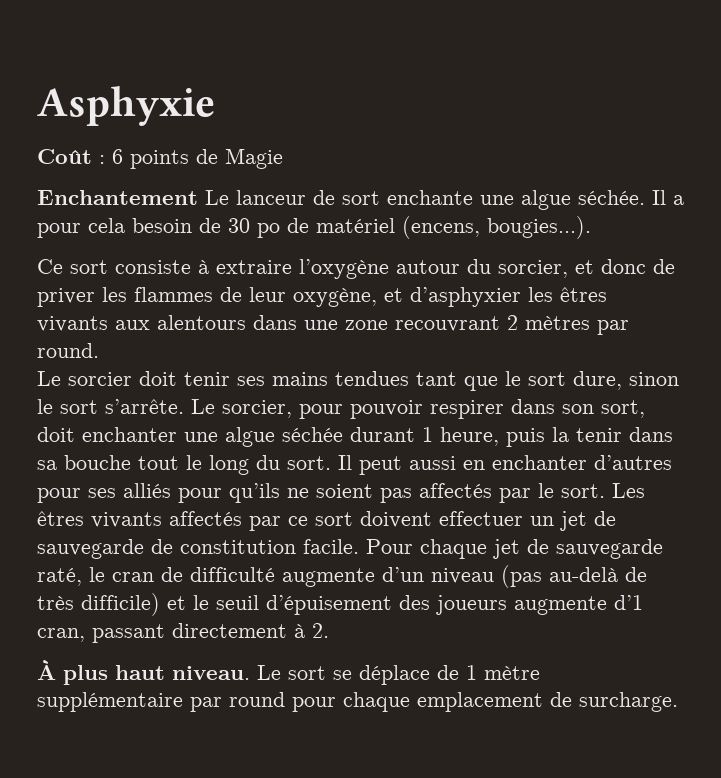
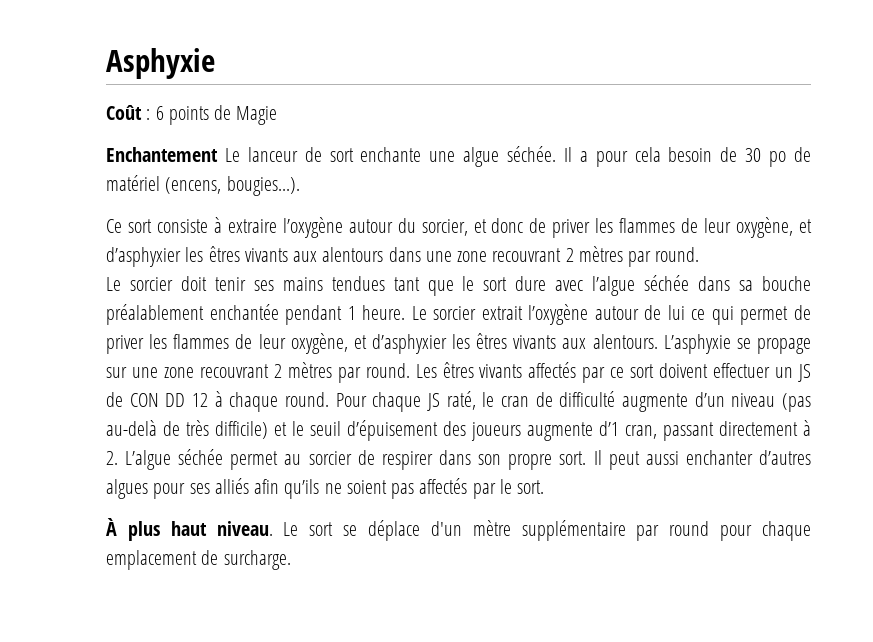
[573,371,679,390] [37,399,645,419] [37,427,673,447] [37,455,672,475] [37,483,605,503] dure, sinon le sort s’arrête. Le sorcier, pour pouvoir respirer dans son sort, doit enchanter une algue séchée durant 1 heure, puis la tenir dans sa bouche tout le long du sort. Il peut aussi en enchanter d’autres pour ses alliés pour qu’ils ne soient pas affectés par le sort. -> [515,275,812,296] [106,304,811,325] [106,333,811,354] [106,362,410,383] dure avec l’algue séchée dans sa bouche préalablement enchantée pendant 1 heure. Le sorcier extrait l’oxygène autour de lui ce qui permet de priver les flammes de leur oxygène, et d’asphyxier les êtres vivants aux alentours. L’asphyxie se propage sur une zone recouvrant 2 mètres par round.
[560,511,616,531] [37,539,663,559] jet de sauvegarde de constitution facile. Pour chaque jet de sauvegarde -> [798,364,812,382] [106,391,441,412] JS de CON DD 12 à chaque round. Pour chaque JS
(329, 630) none -> [125,449,811,470] [106,478,545,499] L’algue séchée permet au sorcier de respirer dans son propre sort. Il peut aussi enchanter d’autres algues pour ses alliés afin qu’ils ne soient pas affectés par le sort.
[437,665,477,680] de 1 -> [430,521,462,536] d'un

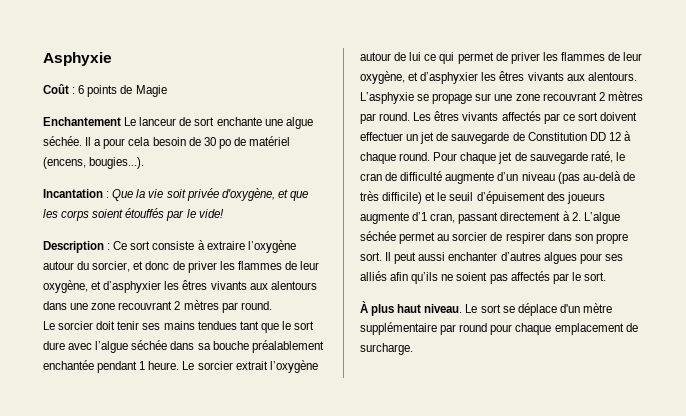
(300, 186) none -> [43,188,308,201] [43,208,224,221] [43,241,111,253] Incantation : Que la vie soit privée d'oxygène, et que les corps soient étouffés par le vide! // Description :
[798,364,812,382] [106,392,159,407] JS de CON -> [420,132,587,144] jet de sauvegarde de Constitution
[427,393,441,411] JS -> [498,152,588,164] jet de sauvegarde

